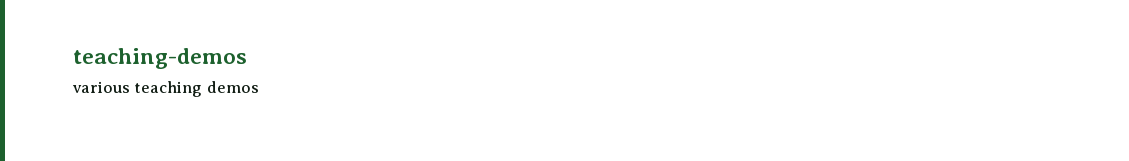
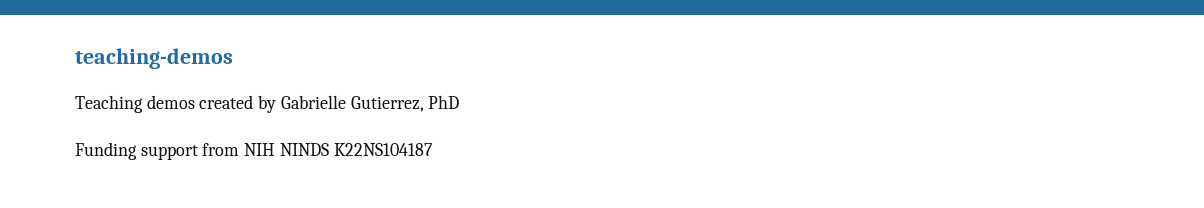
[72,81,259,97] various teaching demos -> [75,95,460,113] [75,142,433,160] Teaching demos created by Gabrielle Gutierrez, PhD // Funding support from NIH NINDS K22NS104187

